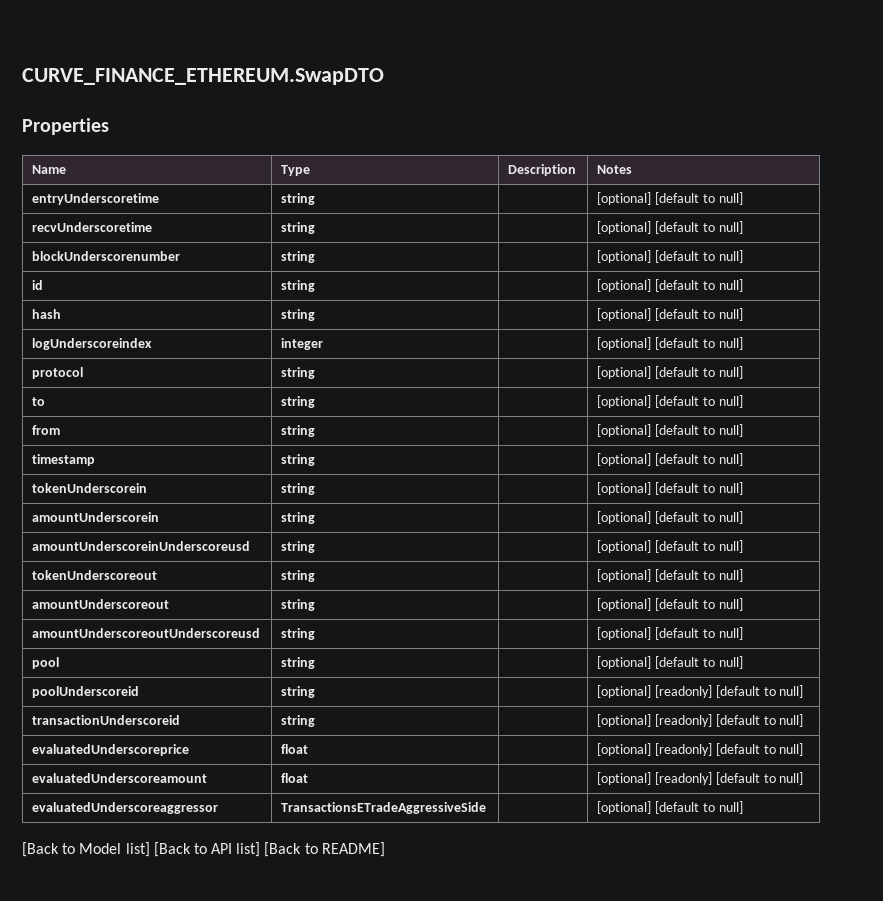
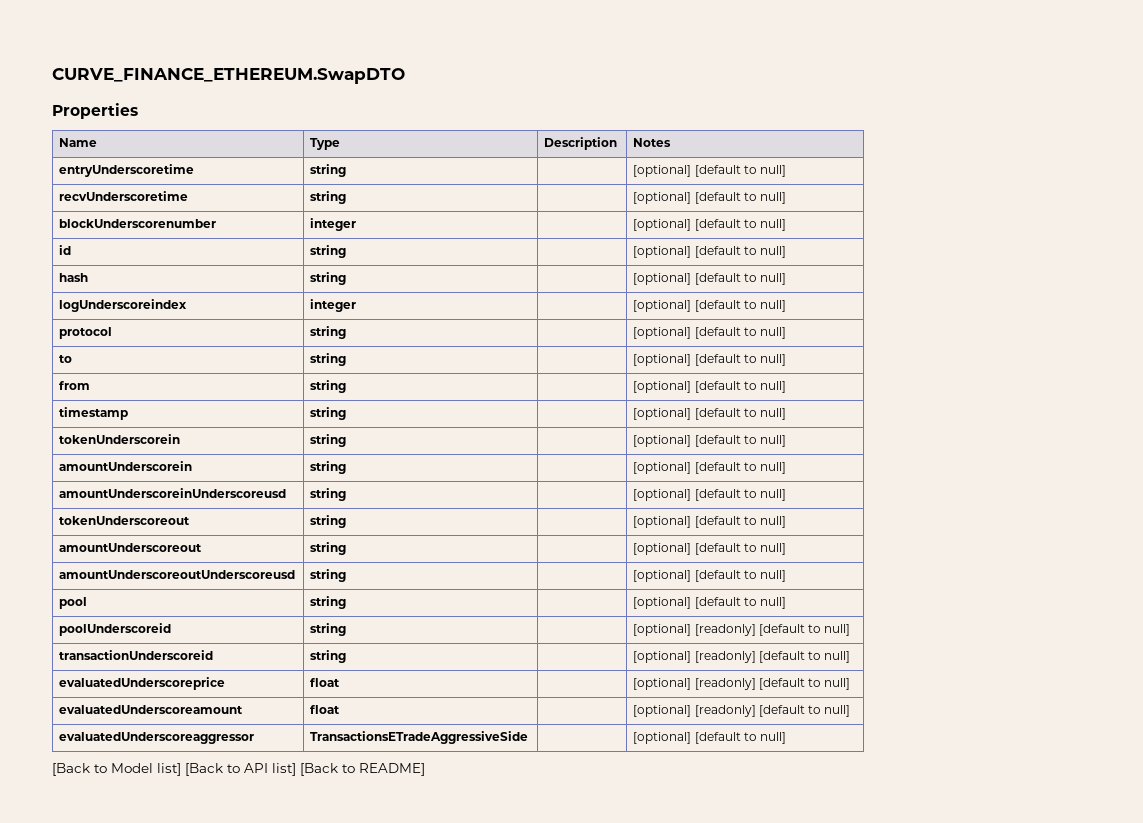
[281,251,316,263] string -> [310,218,357,231] integer

